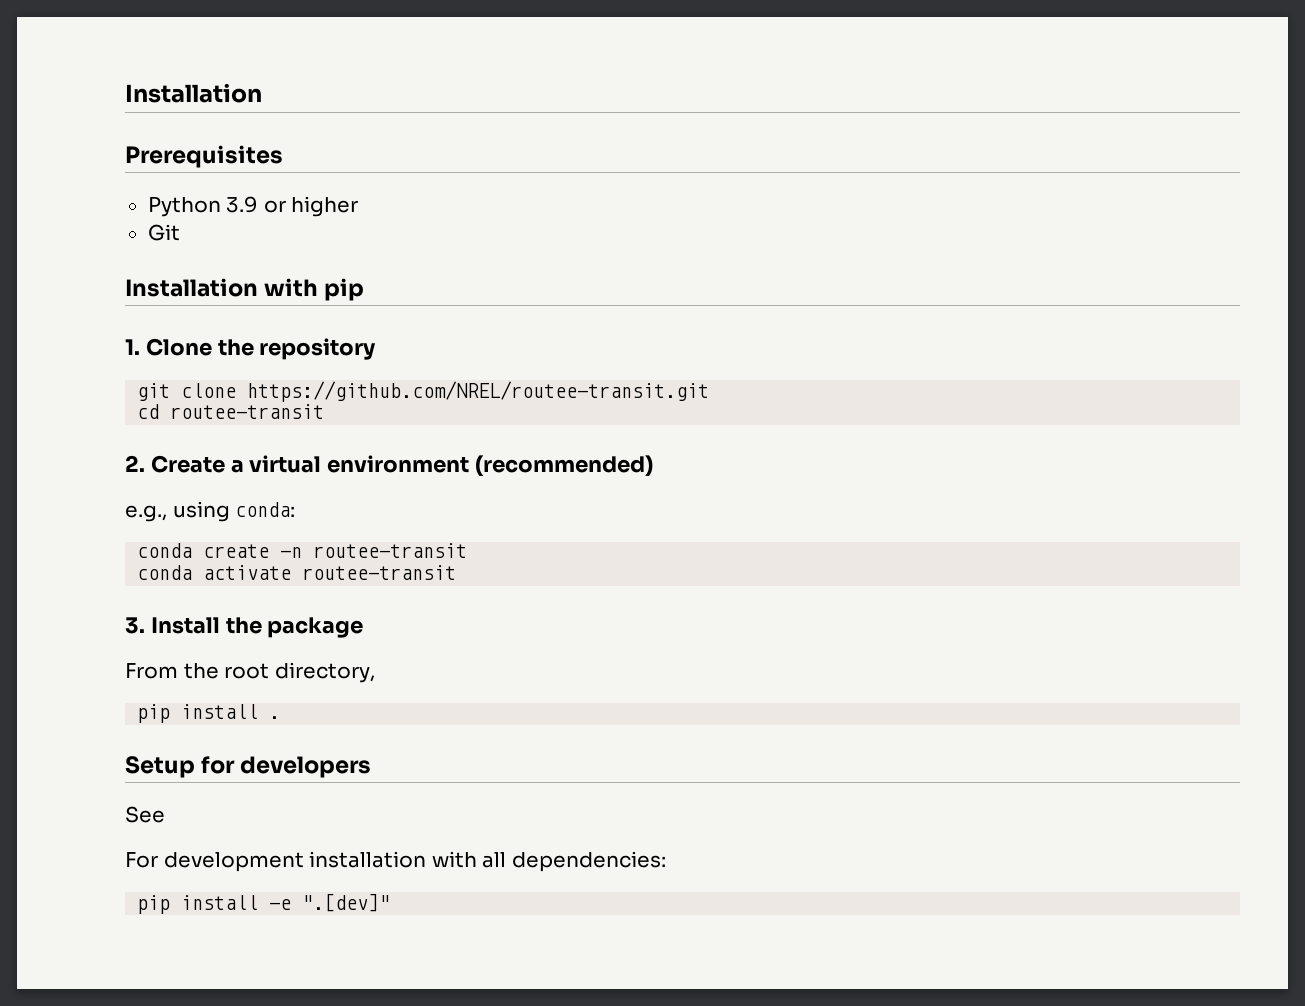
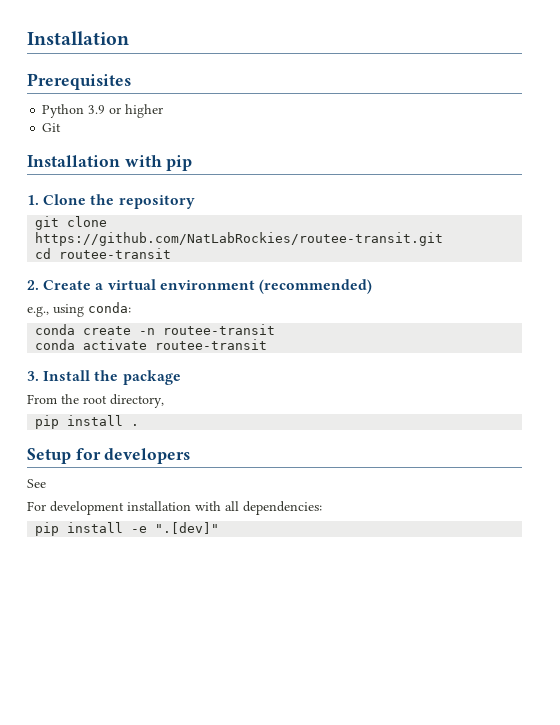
[247,381,710,402] https://github.com/NREL/routee-transit.git -> [35,232,444,246] https://github.com/NatLabRockies/routee-transit.git

